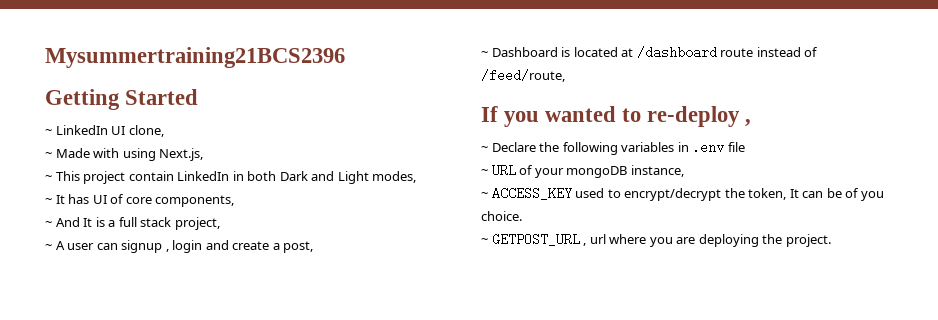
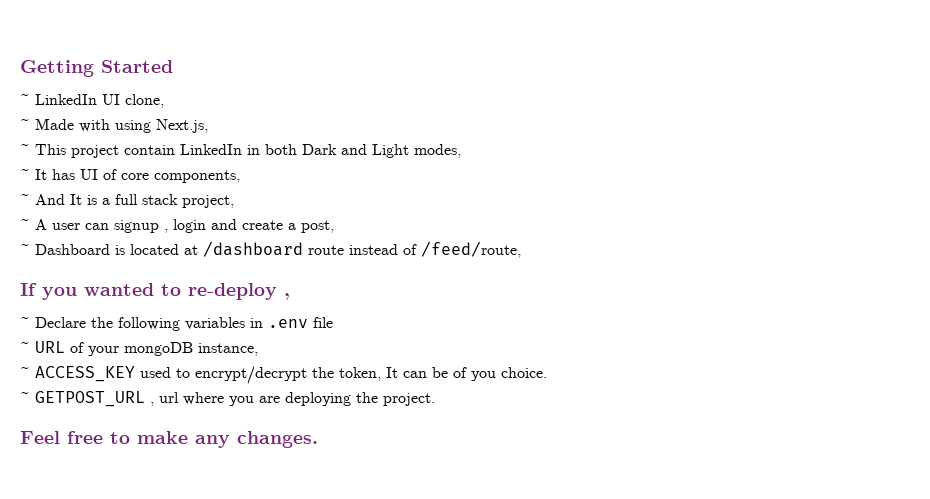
[45,47,345,68] Mysummertraining21BCS2396 // -> (20, 68) none
(831, 240) none -> [20,431,318,448] // Feel free to make any changes.

